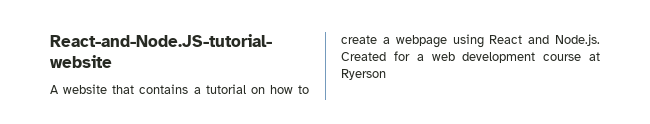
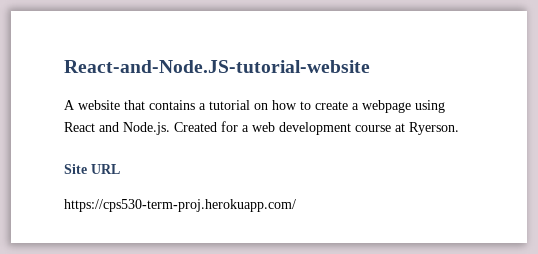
[341,69,386,80] Ryerson -> [409,122,459,135] [64,164,120,174] [64,199,296,212] Ryerson. // Site URL // https://cps530-term-proj.herokuapp.com/

